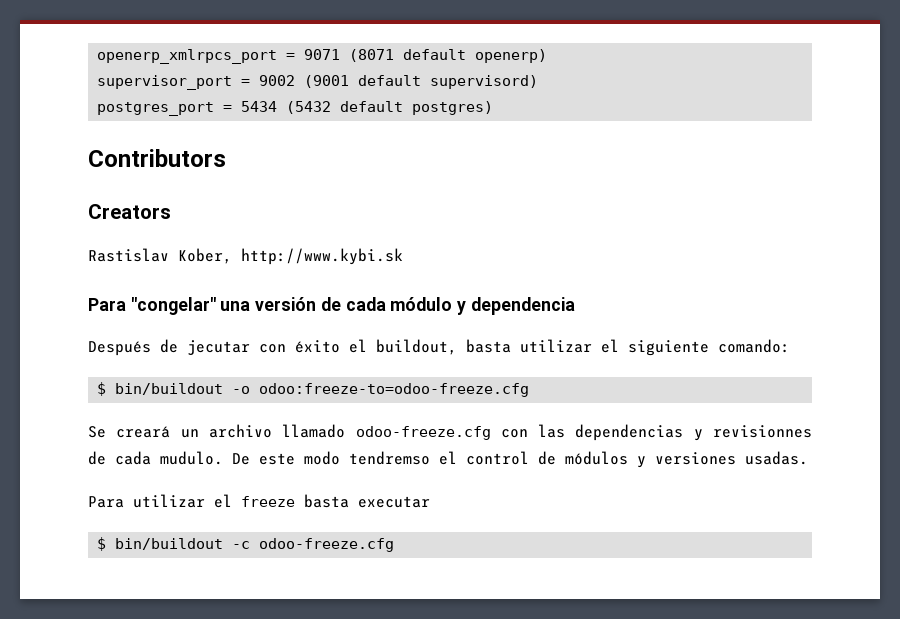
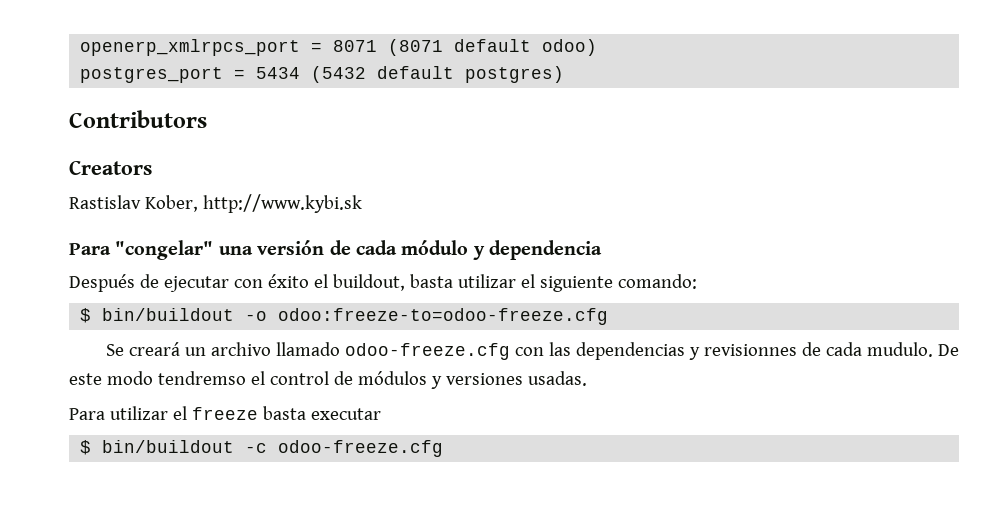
[304,49,341,60] 9071 -> [333,40,378,52] 8071
[475,49,548,63] [97,75,539,90] openerp) // supervisor_port = 9002 (9001 default supervisord) -> [542,39,598,56] odoo)
[187,340,250,355] jecutar -> [163,276,229,292] ejecutar

